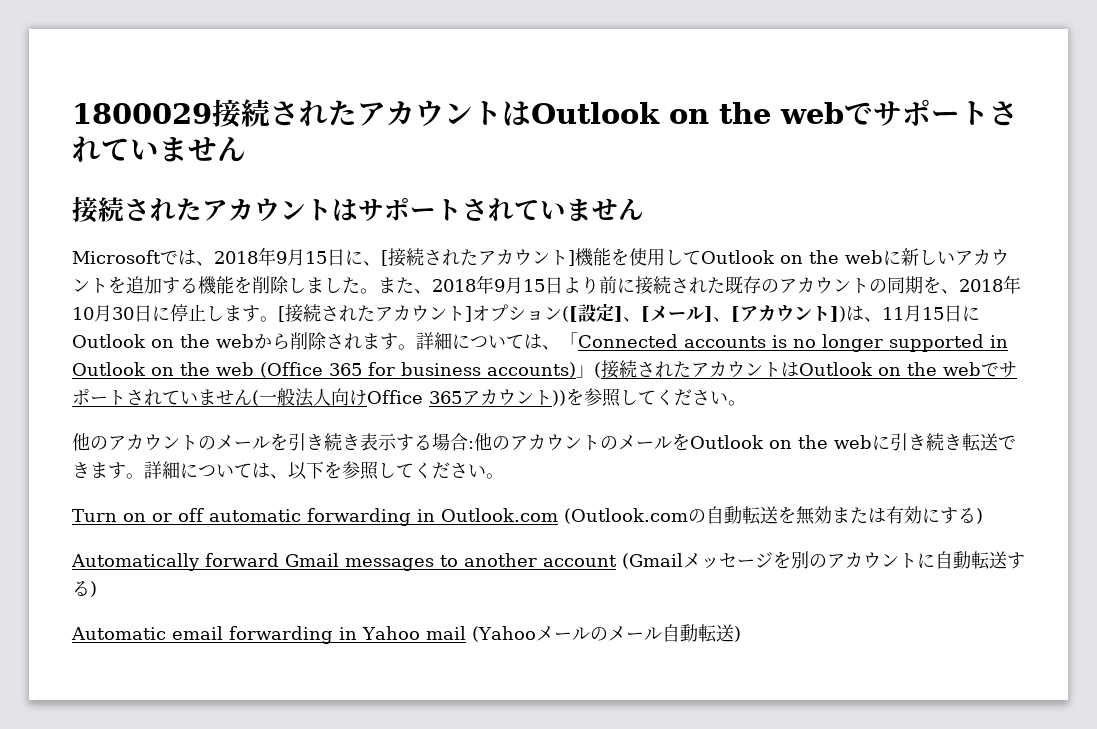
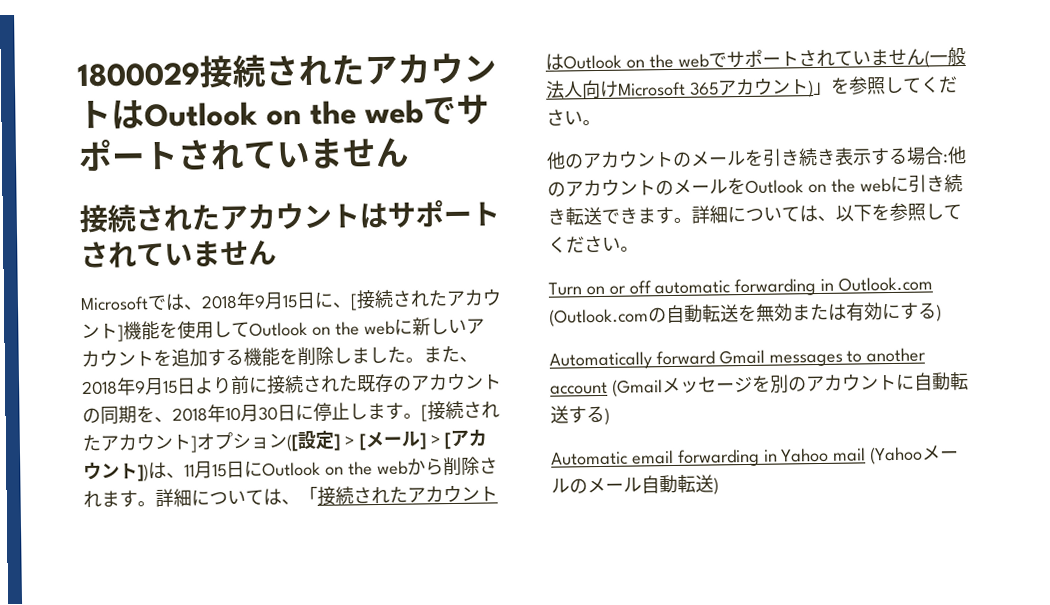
[623,317,641,322] 、 -> [343,435,355,447] >
[713,317,731,322] 、 -> [429,434,441,446] >
[578,334,1008,352] [72,362,601,378] Connected accounts is no longer supported in Outlook on the web (Office 365 for business accounts)」( -> (318, 495) none
[367,390,423,404] Office -> [618,81,686,97] Microsoft
[552,390,566,406] )) -> [806,80,832,98] )」

